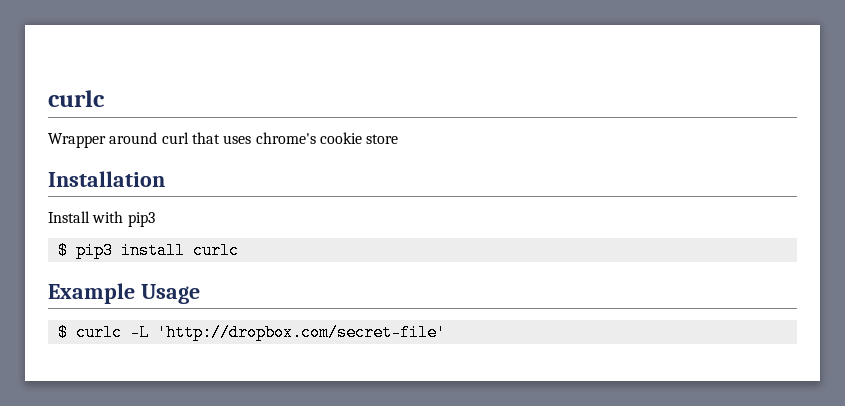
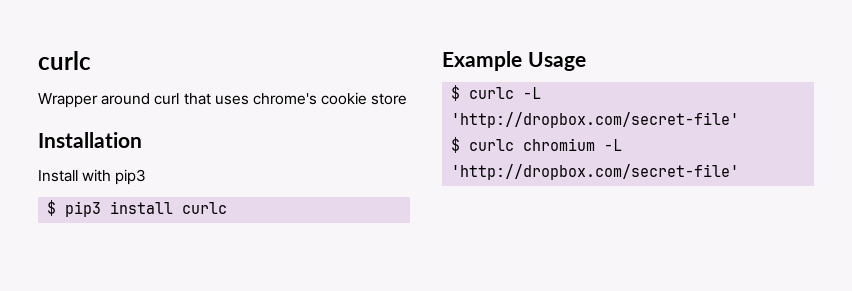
(446, 332) none -> [451,137,623,153] [451,164,740,180] // $ curlc chromium -L 'http://dropbox.com/secret-file'

